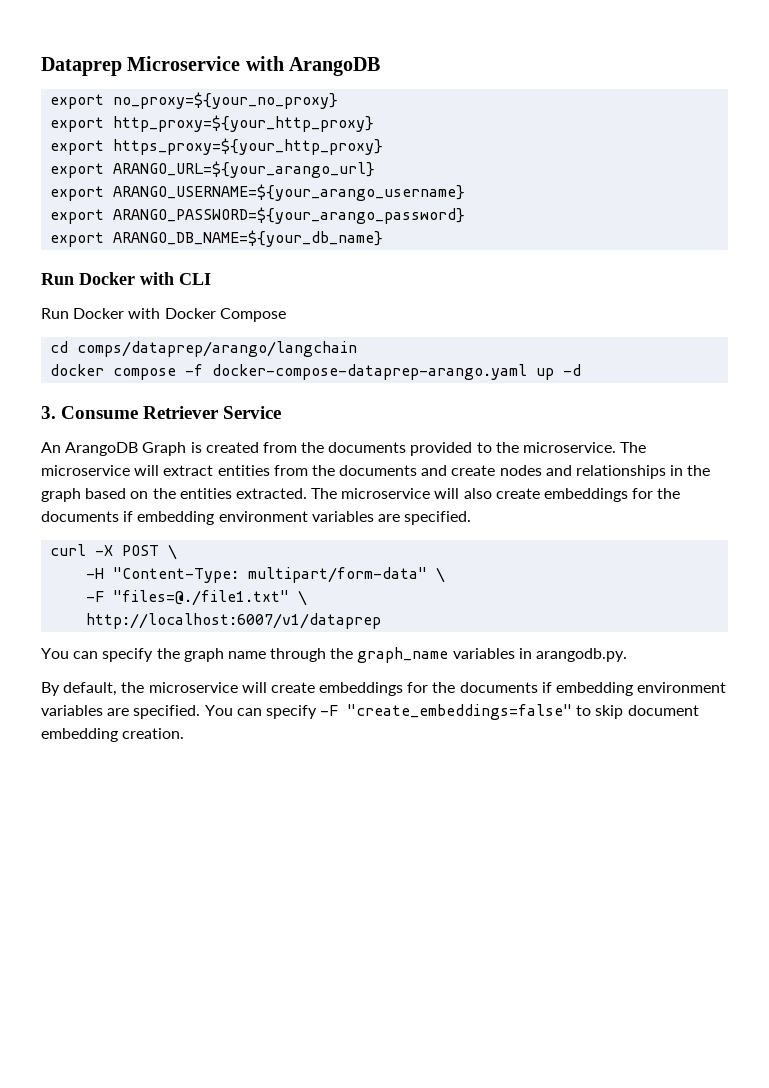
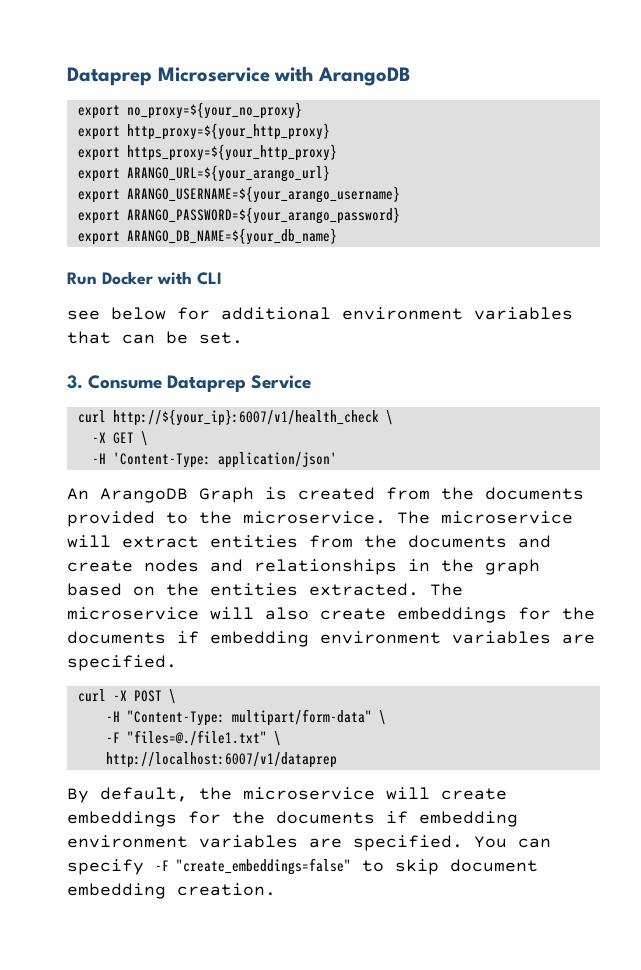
[41,308,286,322] [50,341,358,357] [50,364,582,380] Run Docker with Docker Compose // cd comps/dataprep/arango/langchain // docker compose -f docker-compose-dataprep-arango.yaml up -d -> [67,307,573,320] [67,331,243,344] see below for additional environment variables that can be set.
[143,406,220,419] Retriever -> [167,375,247,392] Dataprep
(282, 412) none -> [77,409,393,426] [91,431,148,446] [91,452,337,468] // curl http://${your_ip}:6007/v1/health_check \ // -X GET \ // -H 'Content-Type: application/json'
[41,647,628,663] // You can specify the graph name through the graph_name variables in arangodb.py. -> (337, 760) none

